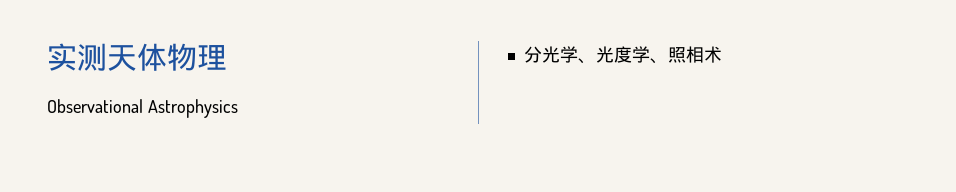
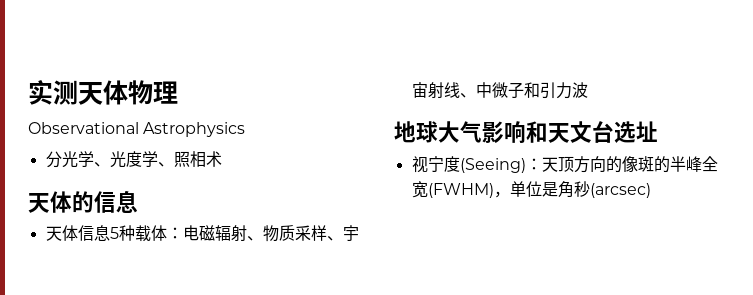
(722, 54) none -> [28,190,138,213] [45,225,359,242] [411,82,588,99] [394,121,658,144] [411,156,718,173] [411,181,651,198] // 天体的信息 // 天体信息5种载体：电磁辐射、物质采样、宇宙射线、中微子和引力波 // 地球大气影响和天文台选址 // 视宁度(Seeing)：天顶方向的像斑的半峰全宽(FWHM)，单位是角秒(arcsec)

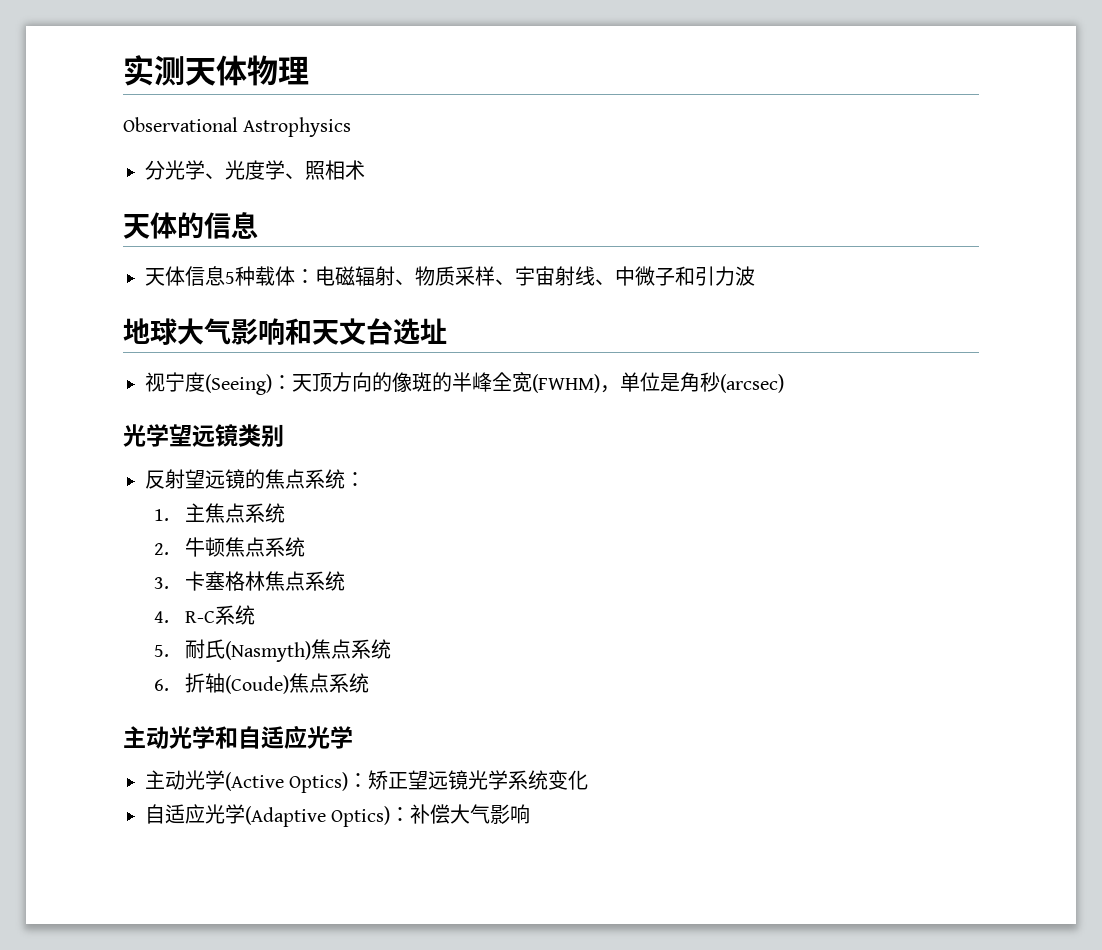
(651, 190) none -> [123,424,284,447] [145,469,365,489] [153,503,285,523] [153,537,305,557] [153,571,345,591] [153,605,255,625] [153,639,391,662] [153,673,369,694] [123,725,353,749] [145,770,589,793] [145,804,531,827] // 光学望远镜类别 // 反射望远镜的焦点系统： // 1.主焦点系统 // 2.牛顿焦点系统 // 3.卡塞格林焦点系统 // 4. R-C系统 // 5.耐氏(Nasmyth)焦点系统 // 6.折轴(Coude)焦点系统 // 主动光学和自适应光学 // 主动光学(Active Optics)：矫正望远镜光学系统变化 // 自适应光学(Adaptive Optics)：补偿大气影响

